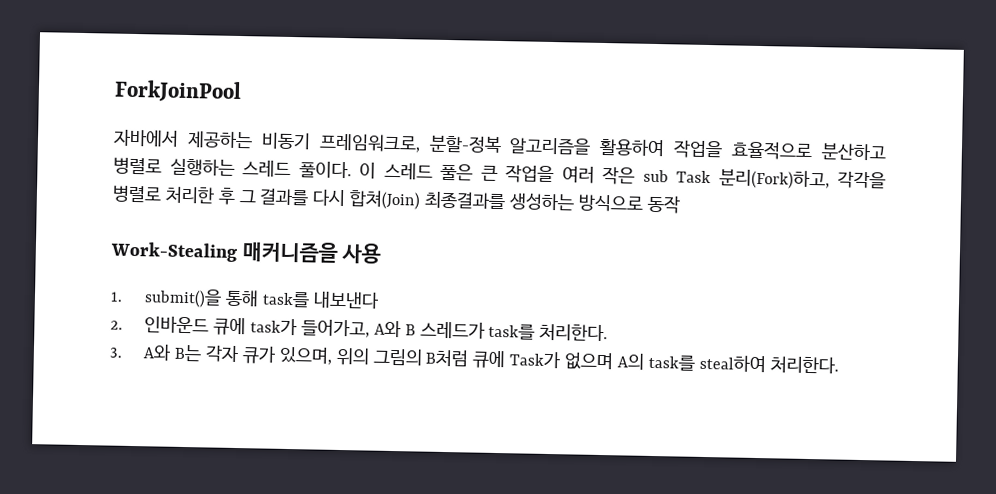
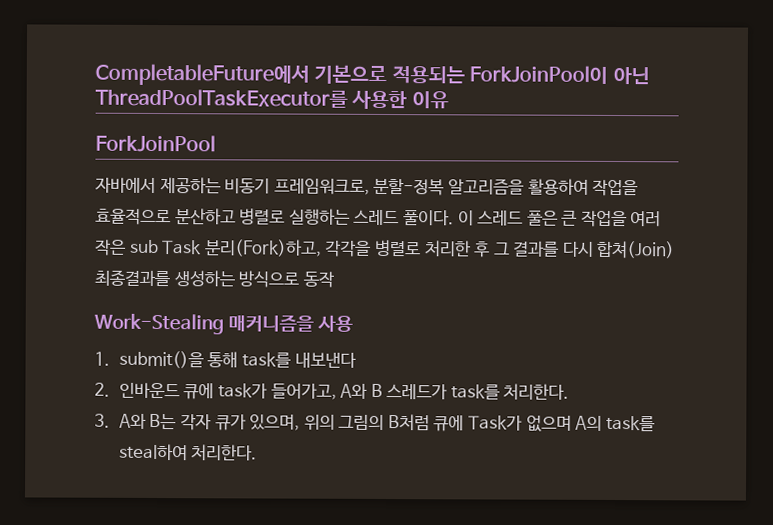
(114, 91) none -> [95,63,650,86] [95,88,449,110] CompletableFuture에서 기본으로 적용되는 ForkJoinPool이 아닌 ThreadPoolTaskExecutor를 사용한 이유 //

